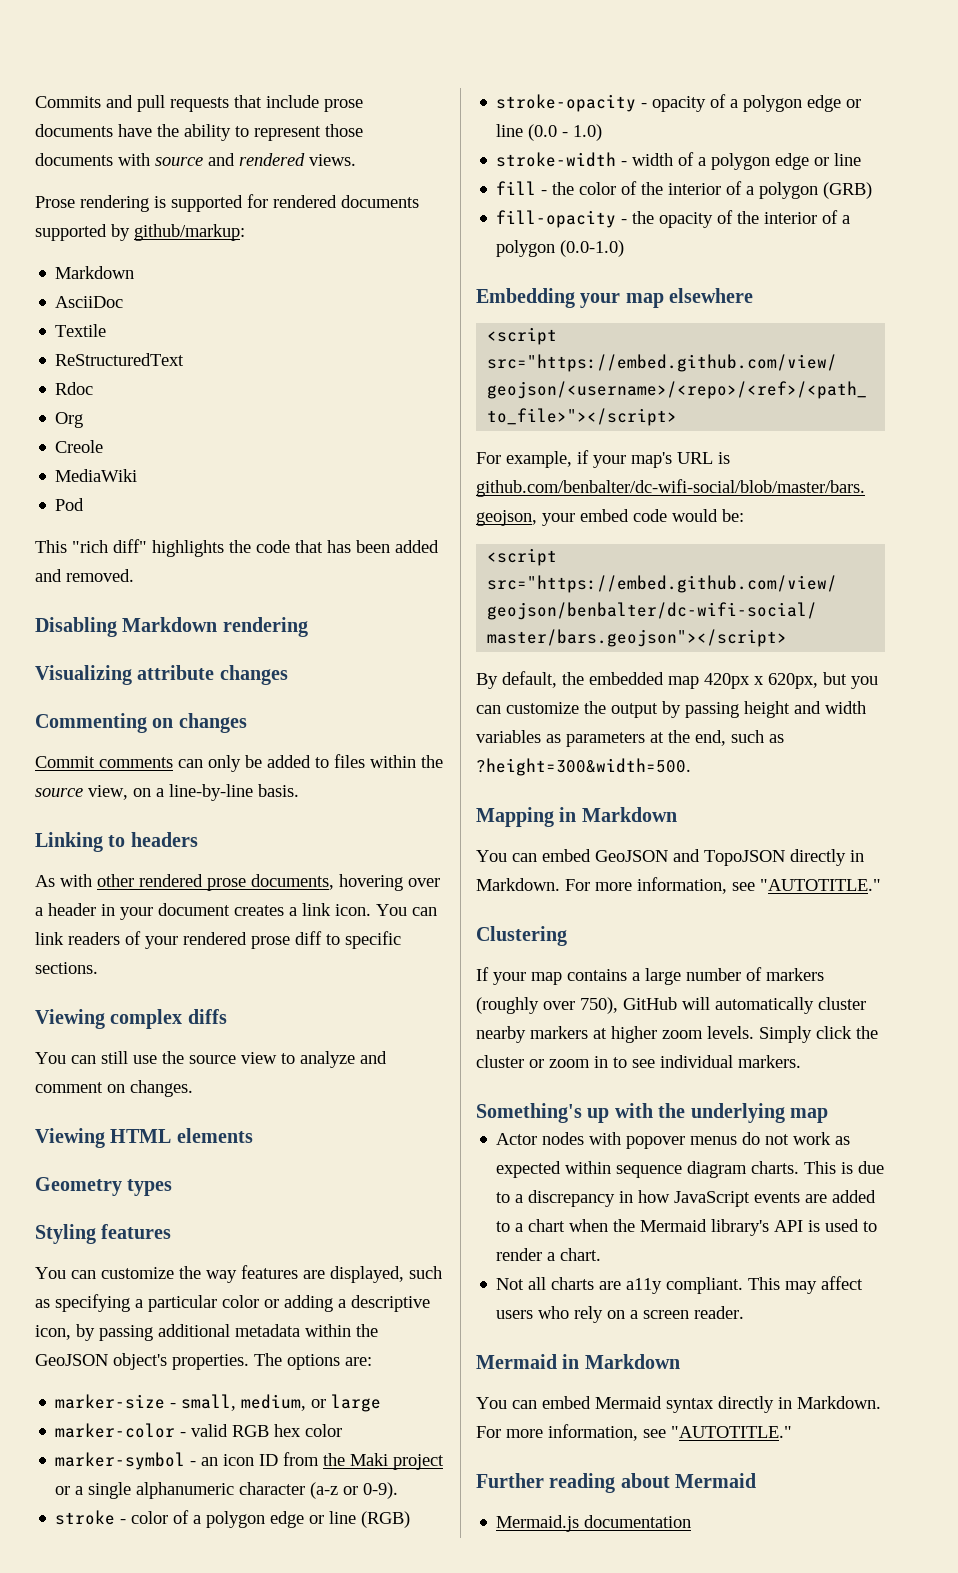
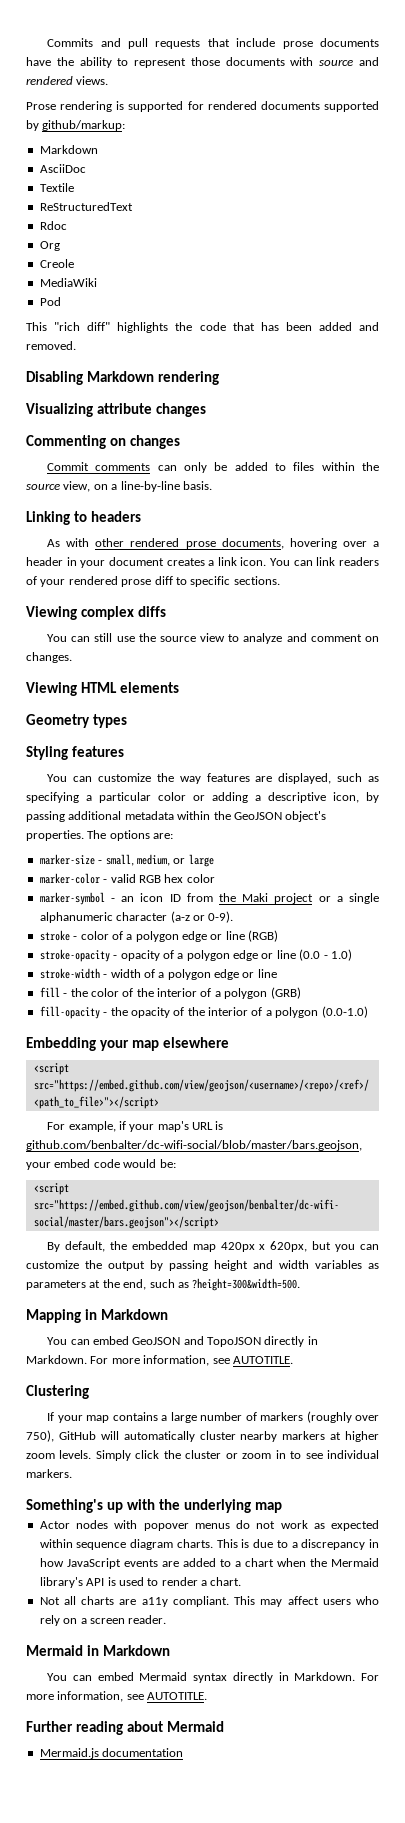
[760,879,881,891] "AUTOTITLE." -> [232,1356,293,1364] AUTOTITLE.
[671,1426,792,1438] "AUTOTITLE." -> [147,1692,208,1700] AUTOTITLE.

